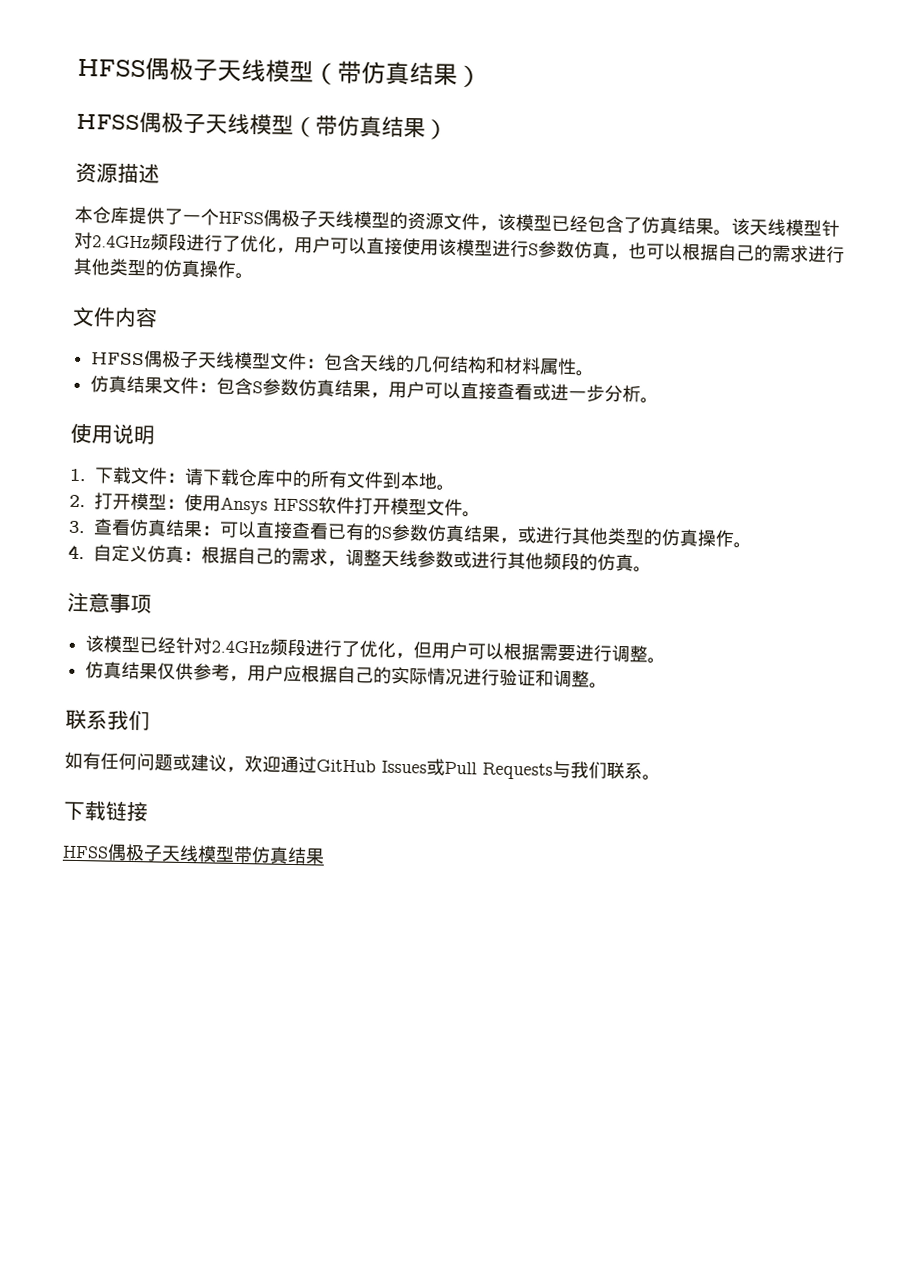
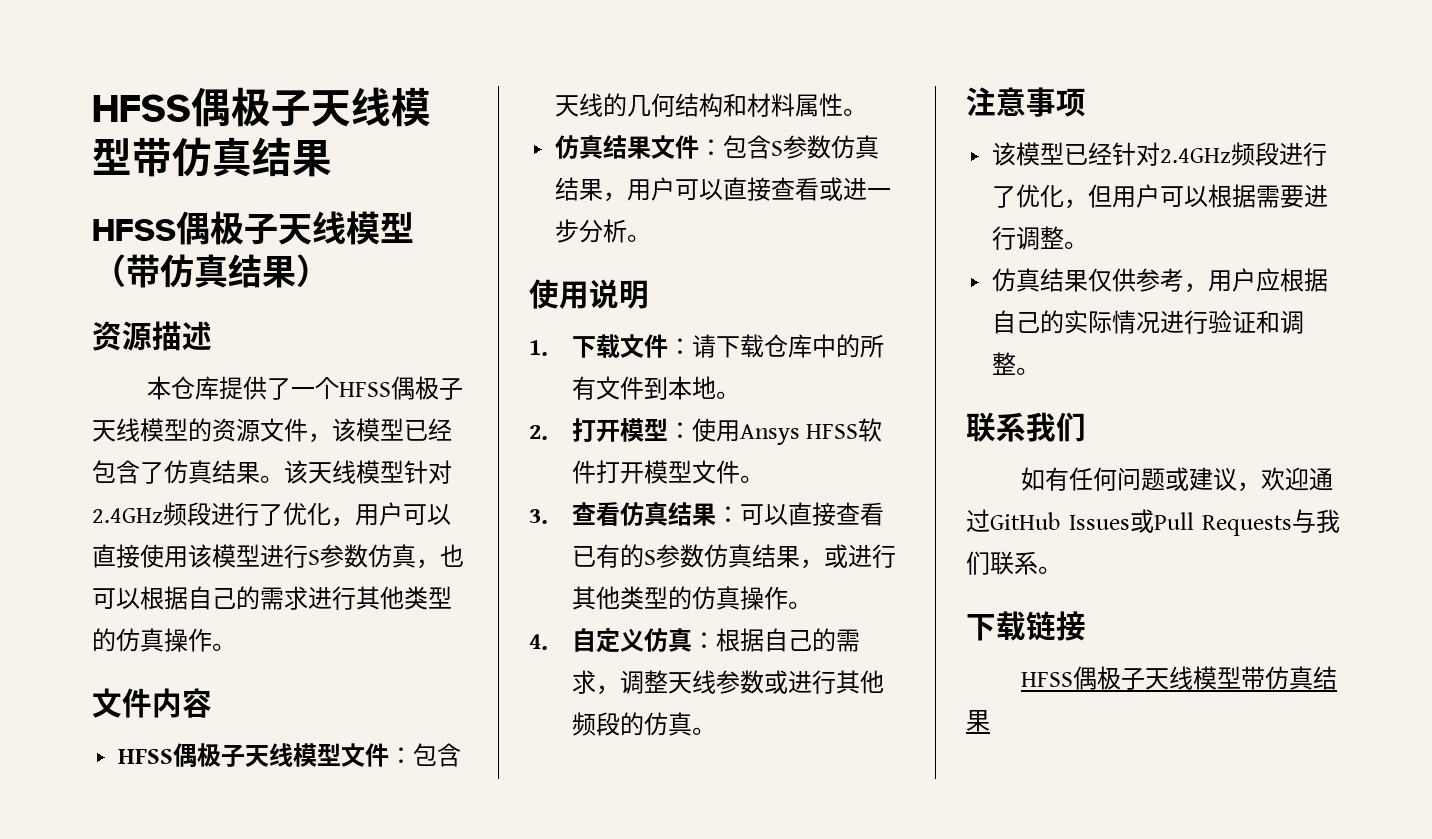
[77,57,482,88] HFSS偶极子天线模型（带仿真结果） -> [92,87,431,127] [92,137,332,177] HFSS偶极子天线模型带仿真结果

